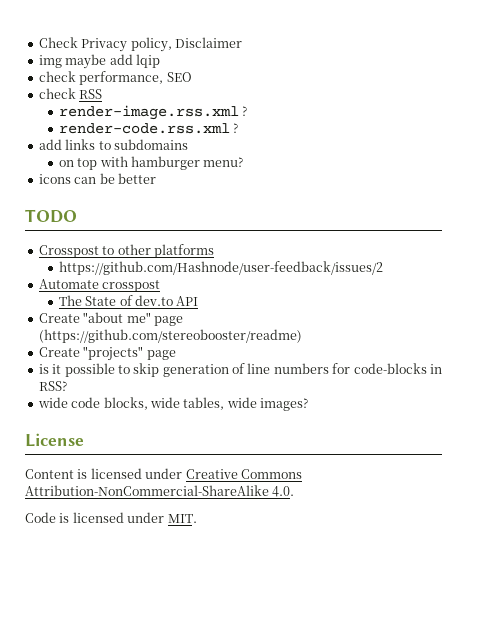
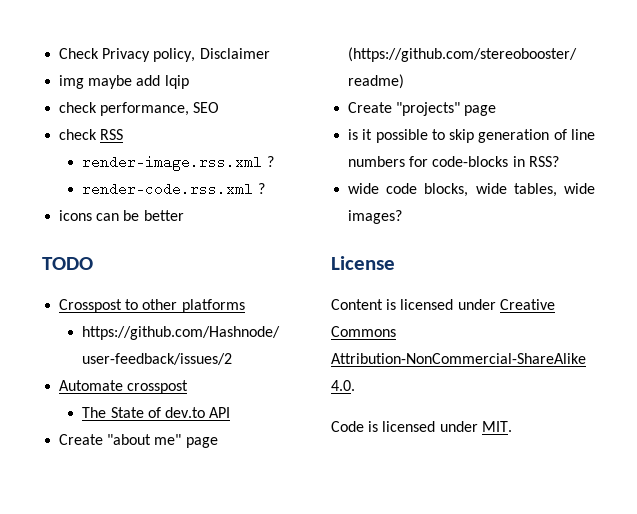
[38,139,188,150] [58,156,244,170] // add links to subdomains // on top with hamburger menu? -> (265, 188) none

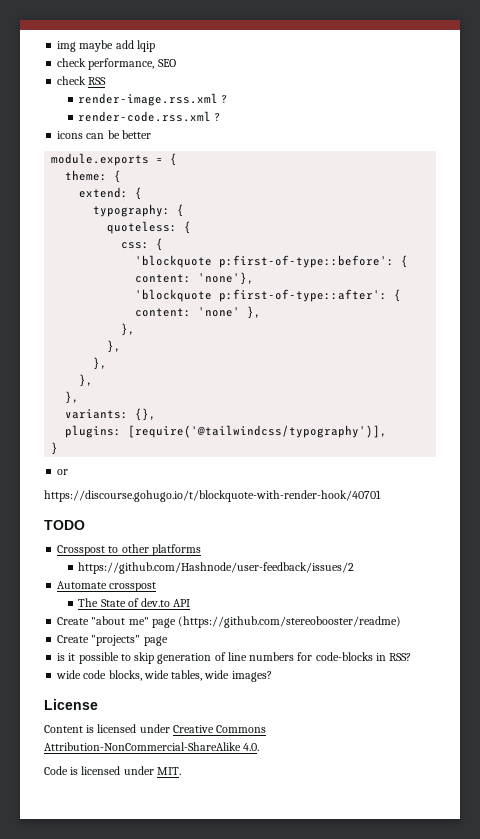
[59,48,270,62] Check Privacy policy, Disclaimer // -> (57, 46) none
(184, 215) none -> [51,153,178,166] [65,170,122,183] [79,187,143,200] [93,204,185,217] [107,221,192,234] [121,238,164,251] [135,255,409,268] [135,272,255,285] [135,289,402,302] [135,306,262,319] [121,323,136,336] [107,340,122,353] [93,357,108,370] [79,374,94,387] [65,391,80,404] [65,408,157,421] [65,425,388,438] [51,442,59,455] [57,469,69,475] [44,490,381,502] // module.exports = { // theme: { // extend: { // typography: { // quoteless: { // css: { // 'blockquote p:first-of-type::before': { content: 'none'}, // 'blockquote p:first-of-type::after': { content: 'none' }, // }, // }, // }, // }, // }, // variants: {}, // plugins: [require('@tailwindcss/typography')], // } // or // https://discourse.gohugo.io/t/blockquote-with-render-hook/40701

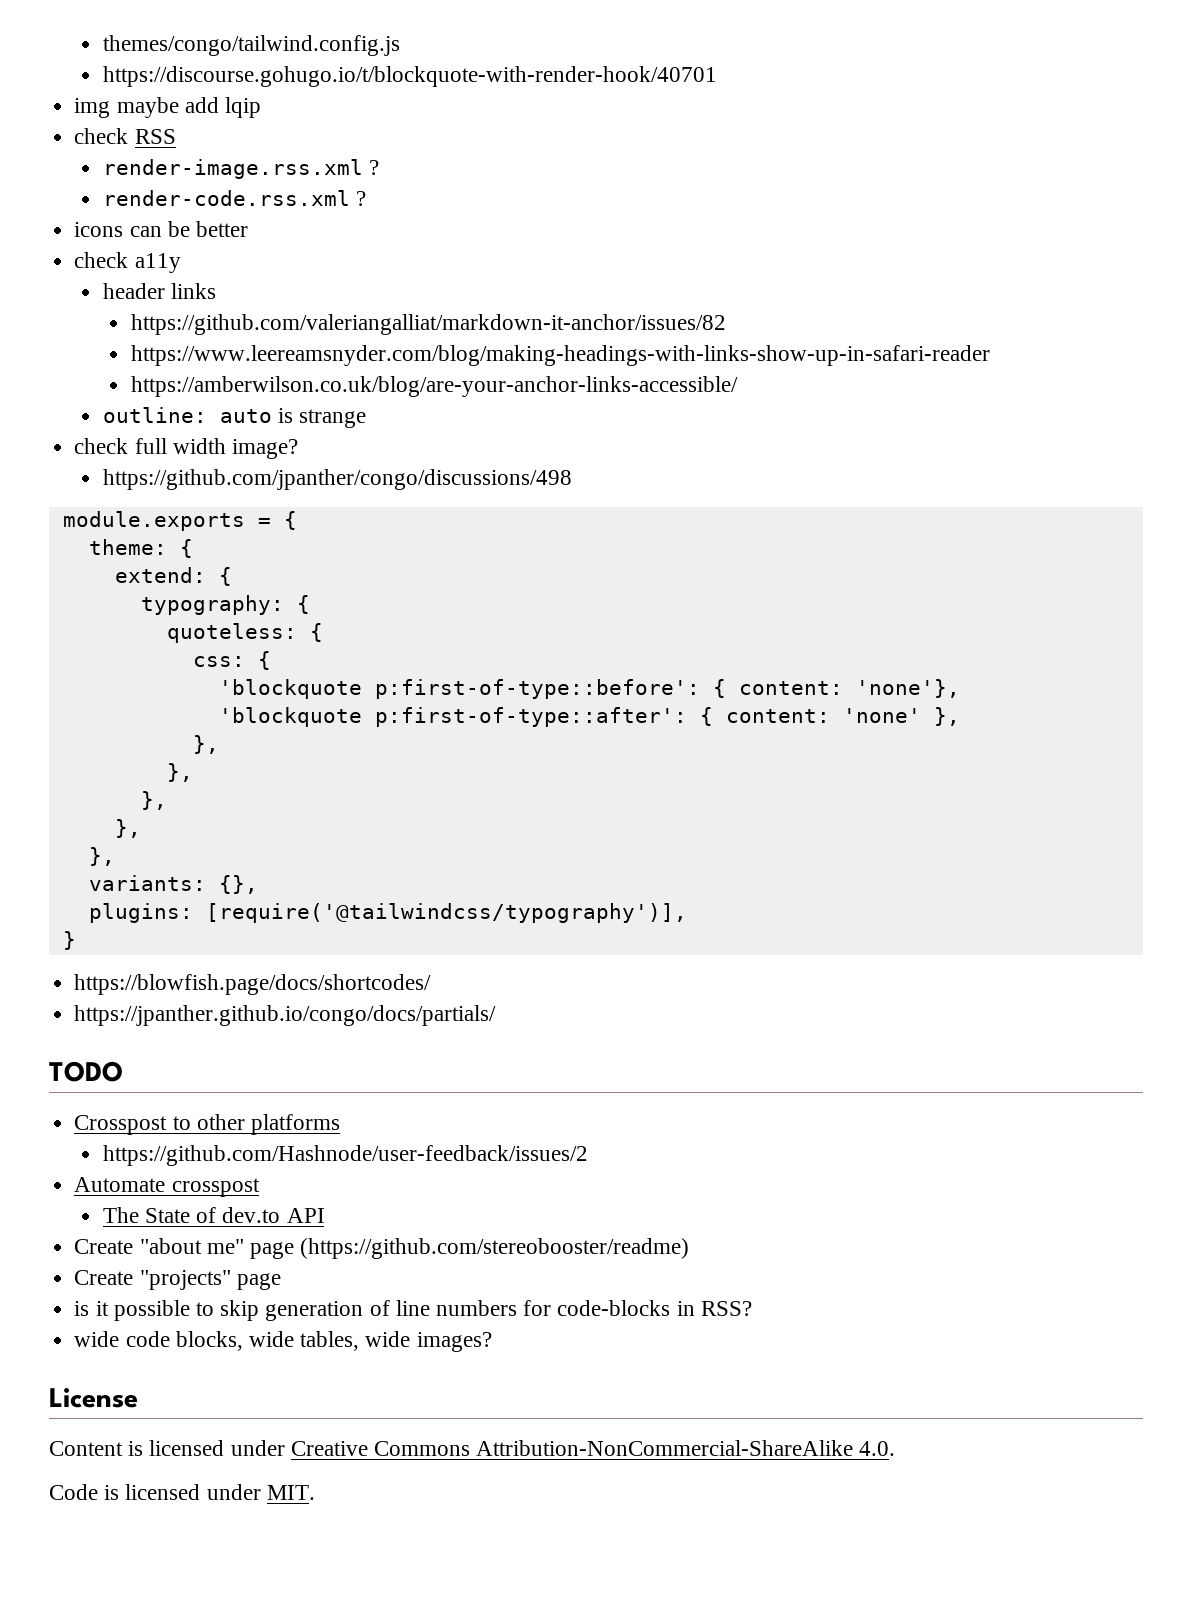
(57, 46) none -> [102,35,400,56] [102,66,717,87] themes/congo/tailwind.config.js // https://discourse.gohugo.io/t/blockquote-with-render-hook/40701 //
[57,58,176,70] // check performance, SEO -> (261, 107) none
(151, 134) none -> [74,252,181,273] [102,283,216,299] [131,314,727,335] [131,345,991,366] [131,376,739,397] [102,407,367,428] [74,438,298,459] [102,469,572,490] // check a11y // header links // https://github.com/valeriangalliat/markdown-it-anchor/issues/82 // https://www.leereamsnyder.com/blog/making-headings-with-links-show-up-in-safari-reader // https://amberwilson.co.uk/blog/are-your-anchor-links-accessible/ // outline: auto is strange // check full width image? // https://github.com/jpanther/congo/discussions/498
[57,469,69,475] [44,490,381,502] or // https://discourse.gohugo.io/t/blockquote-with-render-hook/40701 -> [74,974,432,995] [74,1005,497,1026] https://blowfish.page/docs/shortcodes/ // https://jpanther.github.io/congo/docs/partials/

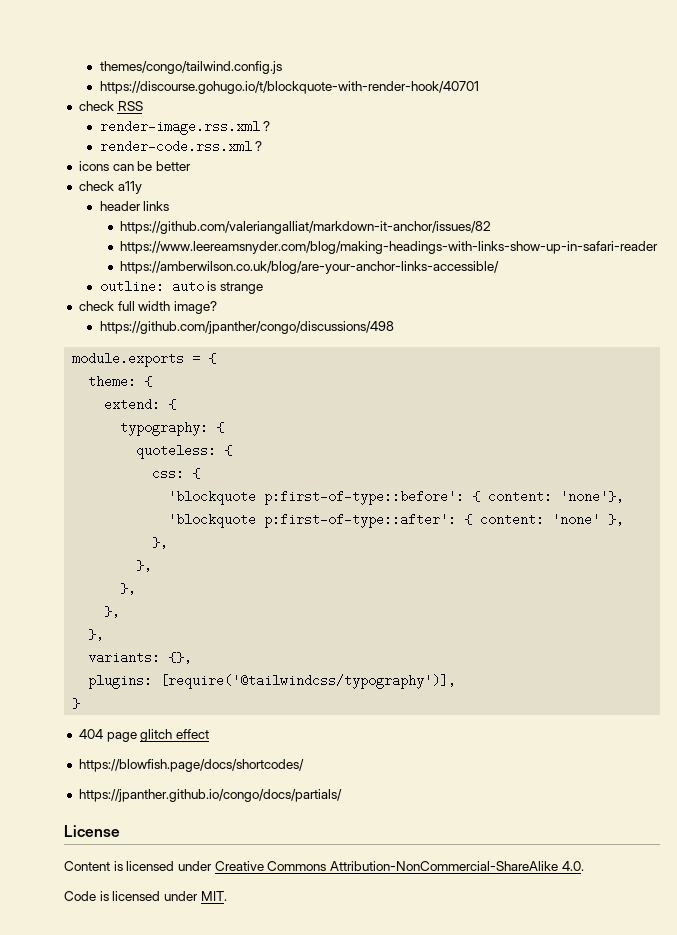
[74,97,261,118] // img maybe add lqip -> (479, 87) none
[74,974,432,995] [74,1005,497,1026] [49,1061,123,1082] [74,1114,340,1135] [102,1145,588,1166] [74,1177,260,1197] [102,1207,325,1223] [74,1238,690,1259] [74,1270,281,1290] [74,1300,752,1321] [74,1331,492,1352] https://blowfish.page/docs/shortcodes/ // https://jpanther.github.io/congo/docs/partials/ // TODO // Crosspost to other platforms // https://github.com/Hashnode/user-feedback/issues/2 // Automate crosspost // The State of dev.to API // Create "about me" page (https://github.com/stereobooster/readme) // Create "projects" page // is it possible to skip generation of line numbers for code-blocks in RSS? // wide code blocks, wide tables, wide images? -> [78,729,209,742] [78,759,304,772] [78,789,342,802] 404 page glitch effect // https://blowfish.page/docs/shortcodes/ // https://jpanther.github.io/congo/docs/partials/

